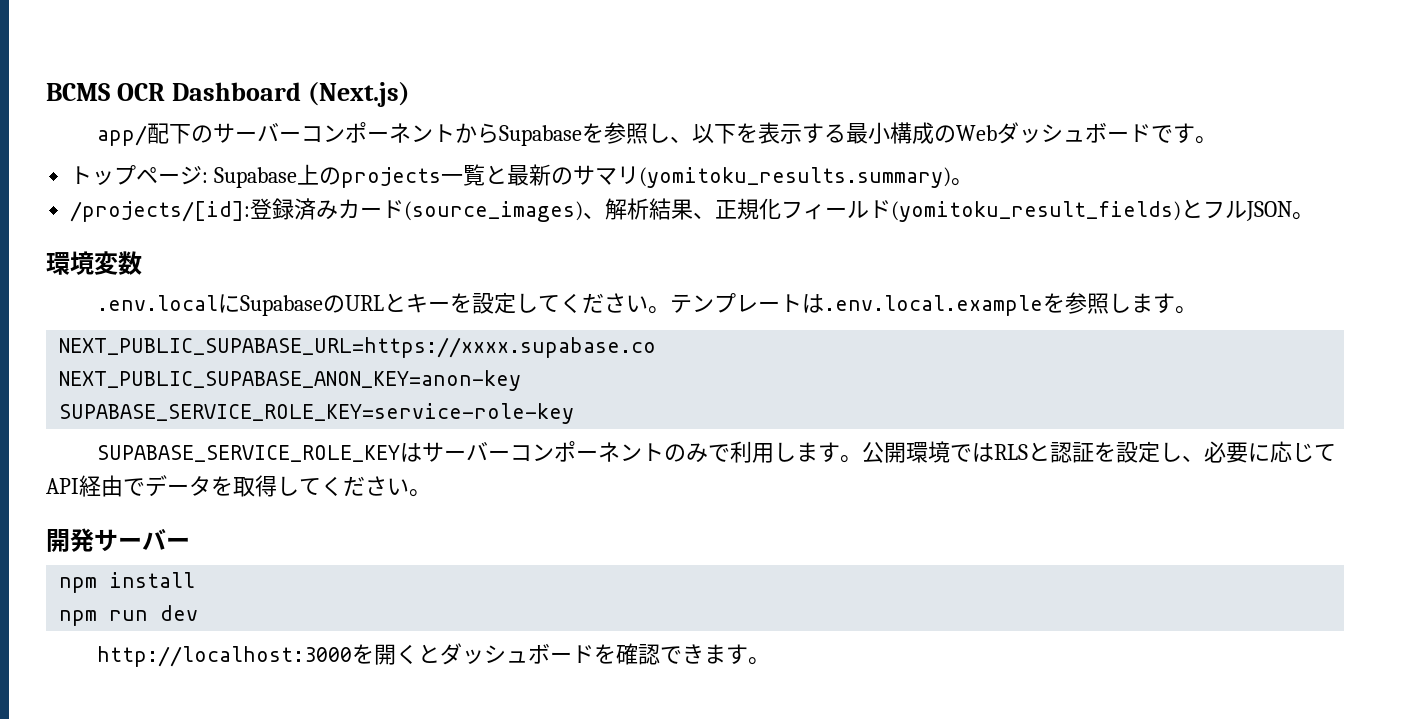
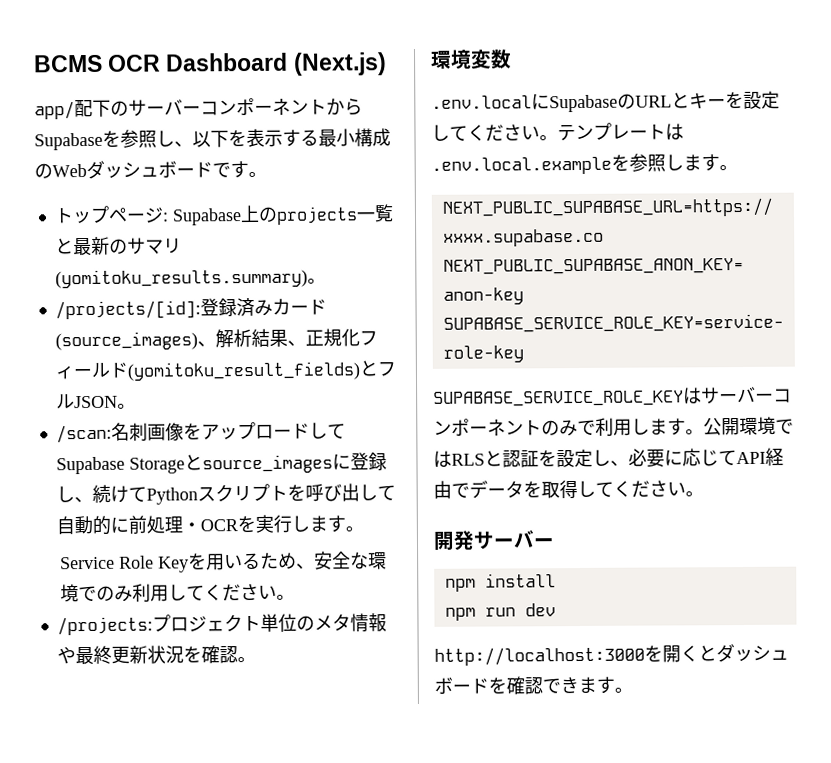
(1315, 216) none -> [55,421,346,444] [55,452,387,475] [55,483,396,505] [55,514,364,535] [59,551,387,573] [59,583,295,603] [56,613,387,636] [56,645,256,665] // /scan:名刺画像をアップロードしてSupabase Storageとsource_imagesに登録し、続けてPythonスクリプトを呼び出して自動的に前処理・OCRを実行します。 // Service Role Keyを用いるため、安全な環境でのみ利用してください。 // /projects:プロジェクト単位のメタ情報や最終更新状況を確認。

